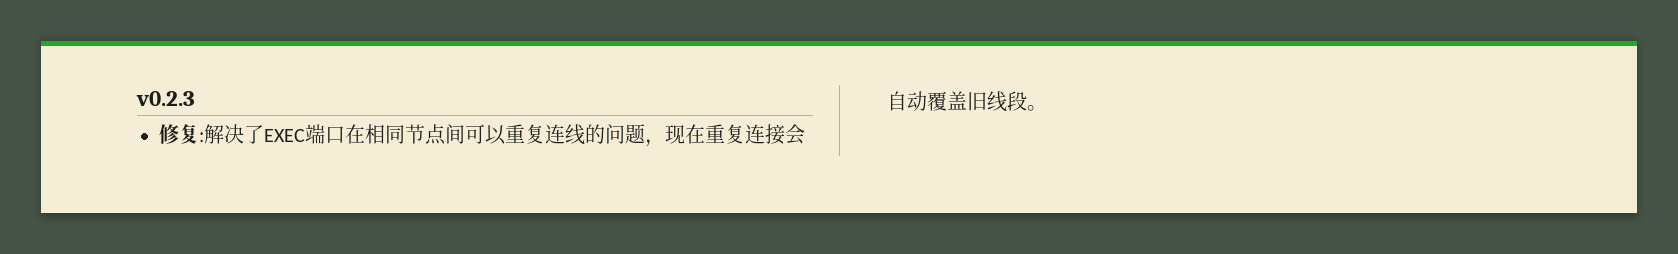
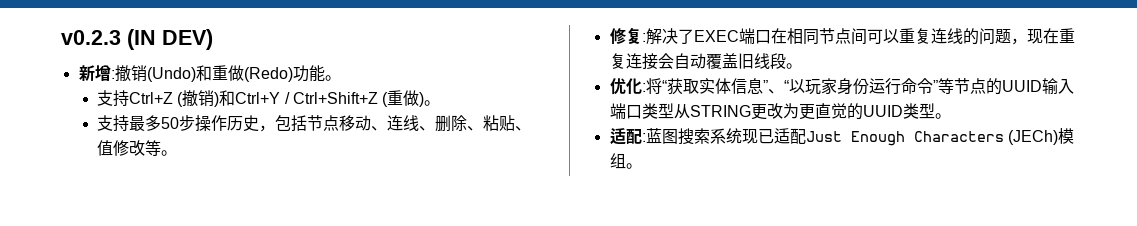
(195, 98) none -> [127,29,213,50] [78,65,341,82] [96,90,441,107] [96,115,531,132] [96,140,177,156] (IN DEV) // 新增:撤销(Undo)和重做(Redo)功能。 // 支持Ctrl+Z (撤销)和Ctrl+Y / Ctrl+Shift+Z (重做)。 // 支持最多50步操作历史，包括节点移动、连线、删除、粘贴、值修改等。
(1047, 108) none -> [609,78,1074,95] [609,103,951,120] [609,128,1074,146] [609,153,642,169] // 优化:将“获取实体信息”、“以玩家身份运行命令”等节点的UUID输入端口类型从STRING更改为更直觉的UUID类型。 // 适配:蓝图搜索系统现已适配Just Enough Characters (JECh)模组。

